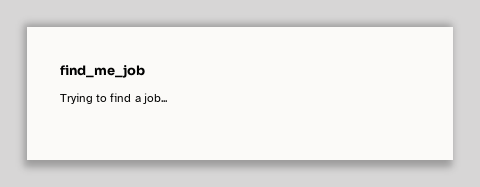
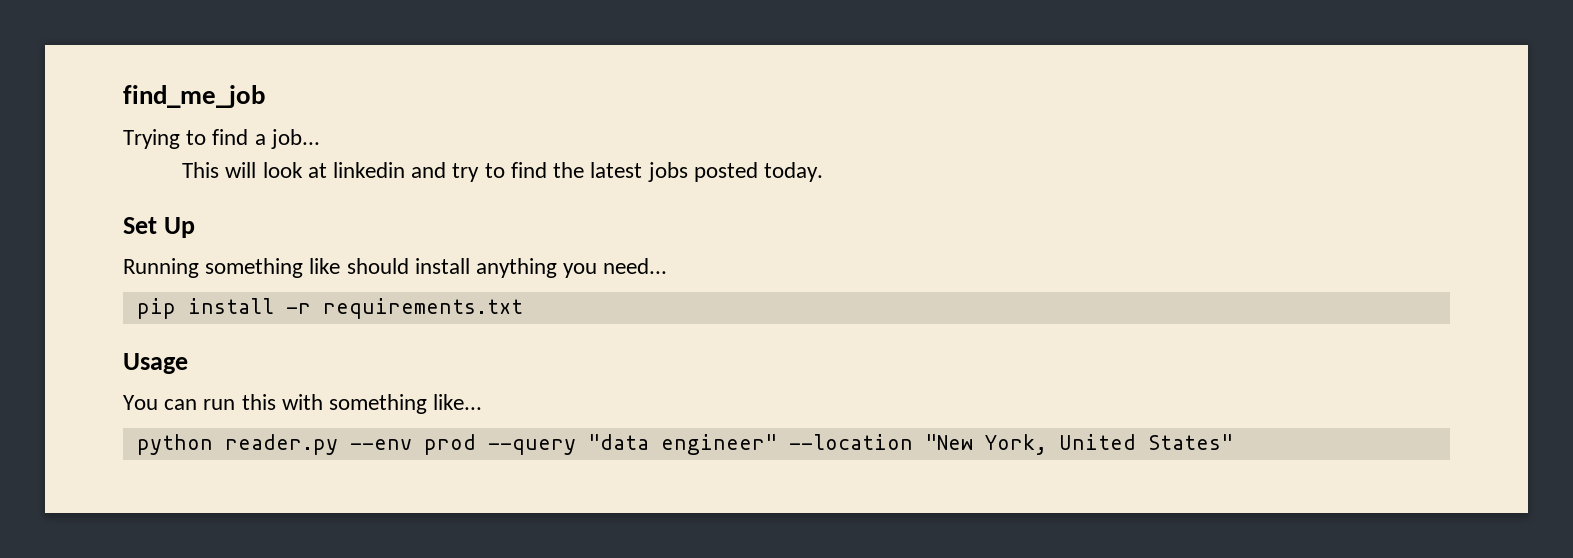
(167, 98) none -> [182,162,823,182] [123,217,195,238] [123,258,668,278] [136,298,523,319] [123,353,188,374] [123,394,483,414] [136,434,1233,455] // This will look at linkedin and try to find the latest jobs posted today. // Set Up // Running something like should install anything you need... // pip install -r requirements.txt // Usage // You can run this with something like... // python reader.py --env prod --query "data engineer" --location "New York, United States"

